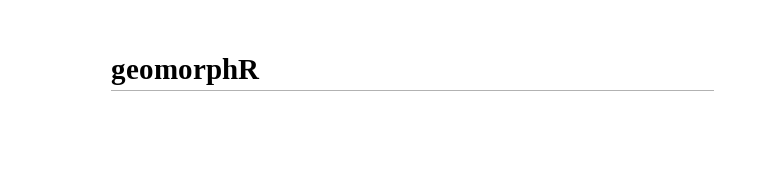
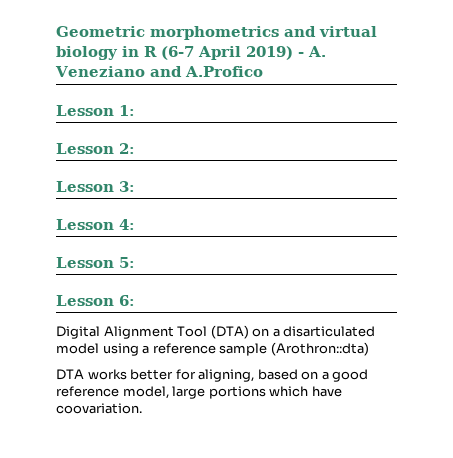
[111,58,260,85] geomorphR -> [56,26,377,40] [56,46,326,60] [55,66,263,77] [56,105,135,116] [56,143,135,154] [56,181,135,192] [56,219,135,230] [56,257,135,268] [56,295,135,306] [56,325,376,339] [56,342,369,356] [56,369,369,382] [56,386,342,399] [56,403,142,414] Geometric morphometrics and virtual biology in R (6-7 April 2019) - A. Veneziano and A.Profico // Lesson 1: // Lesson 2: // Lesson 3: // Lesson 4: // Lesson 5: // Lesson 6: // Digital Alignment Tool (DTA) on a disarticulated model using a reference sample (Arothron::dta) // DTA works better for aligning, based on a good reference model, large portions which have coovariation.

